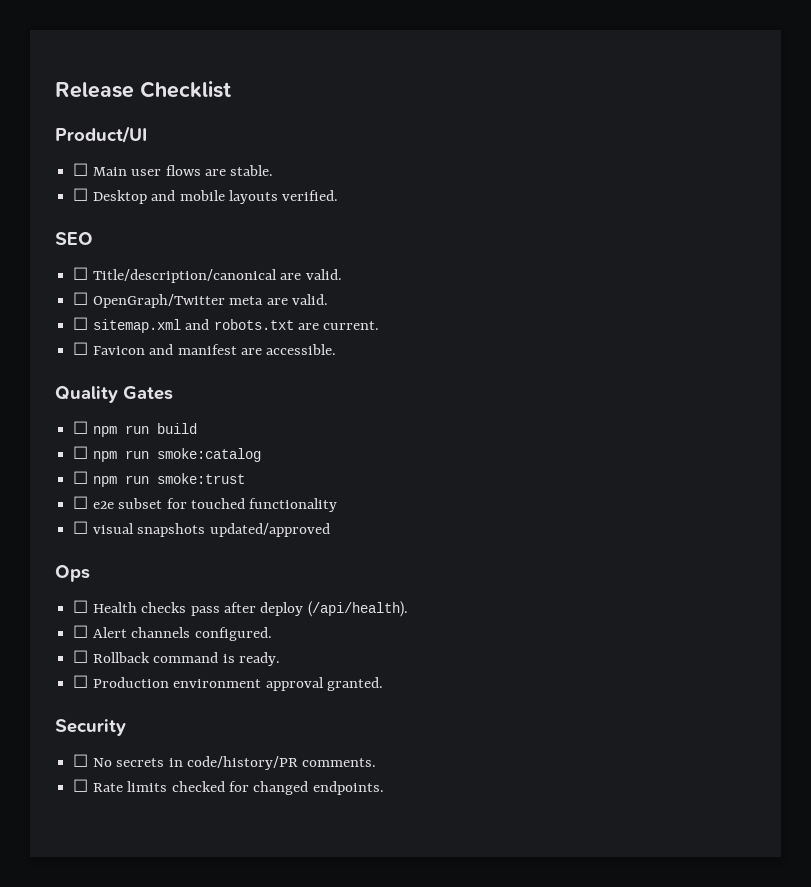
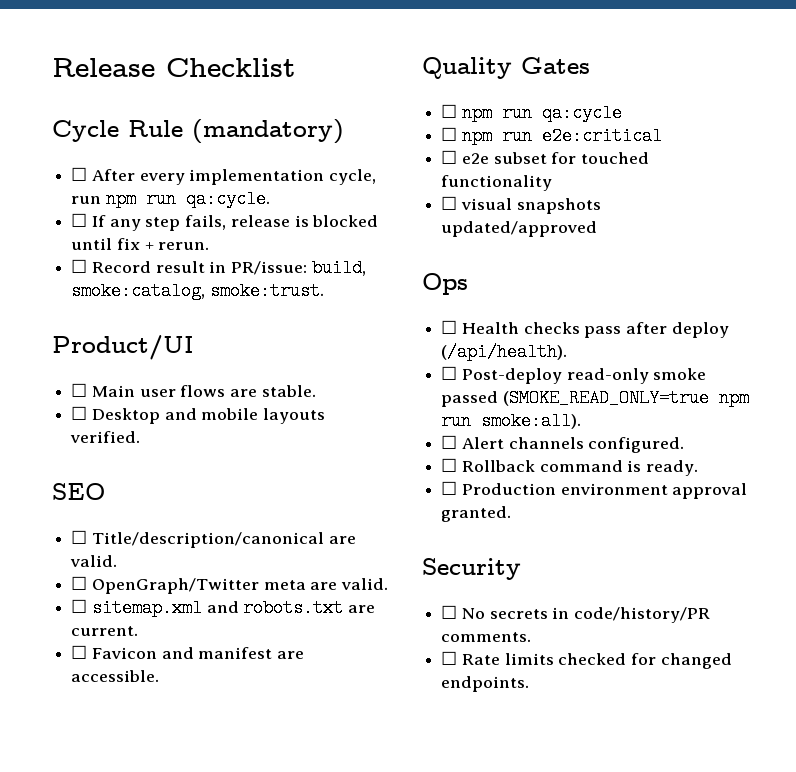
(231, 89) none -> [52,119,344,144] [71,167,377,185] [71,190,270,208] [71,213,379,231] [71,238,210,250] [71,259,366,277] [71,282,324,300] // Cycle Rule (mandatory) // ☐ After every implementation cycle, run npm run qa:cycle. // ☐ If any step fails, release is blocked until fix + rerun. // ☐ Record result in PR/issue: build, smoke:catalog, smoke:trust.
[156,423,197,434] [73,446,261,462] [73,471,245,487] build // ☐ npm run smoke:catalog // ☐ npm run smoke:trust -> [541,104,622,122] [441,127,662,145] qa:cycle // ☐ npm run e2e:critical
(408, 609) none -> [441,366,707,384] [441,389,749,407] [441,412,582,430] // ☐ Post-deploy read-only smoke passed (SMOKE_READ_ONLY=true npm run smoke:all).

